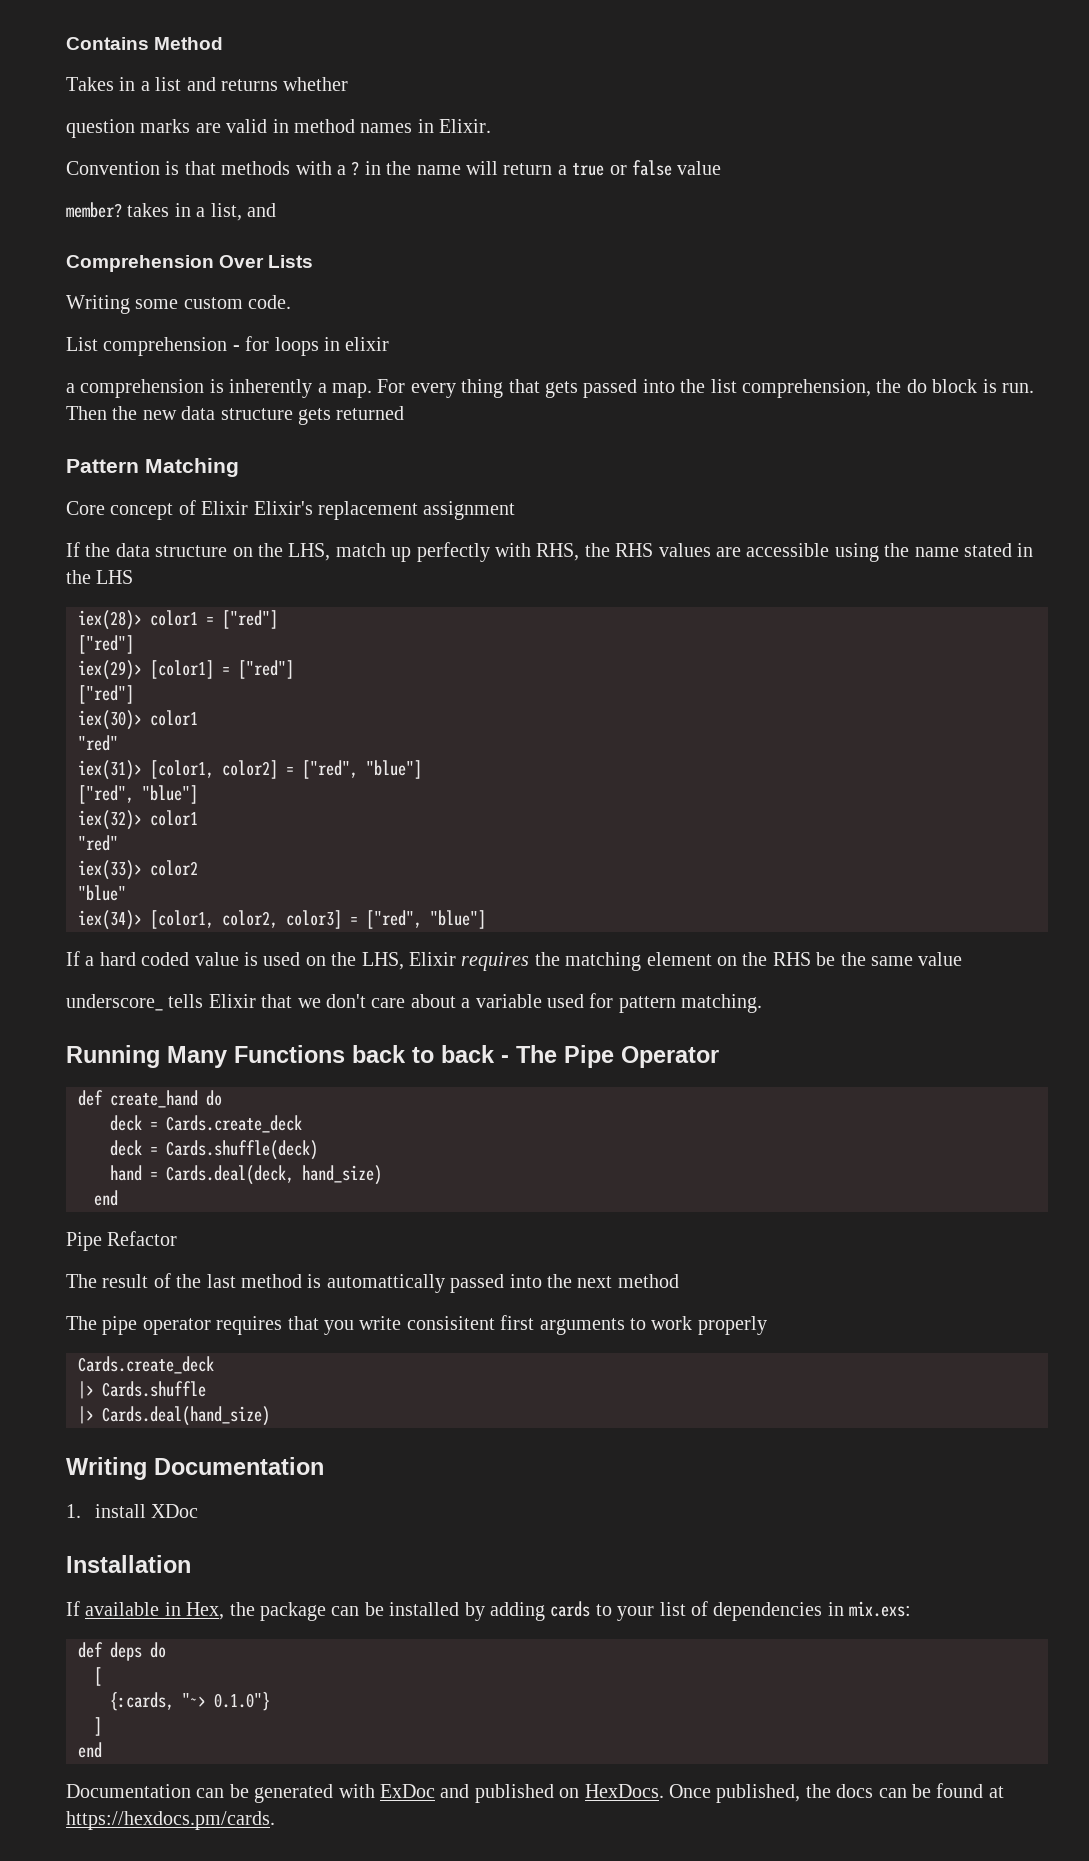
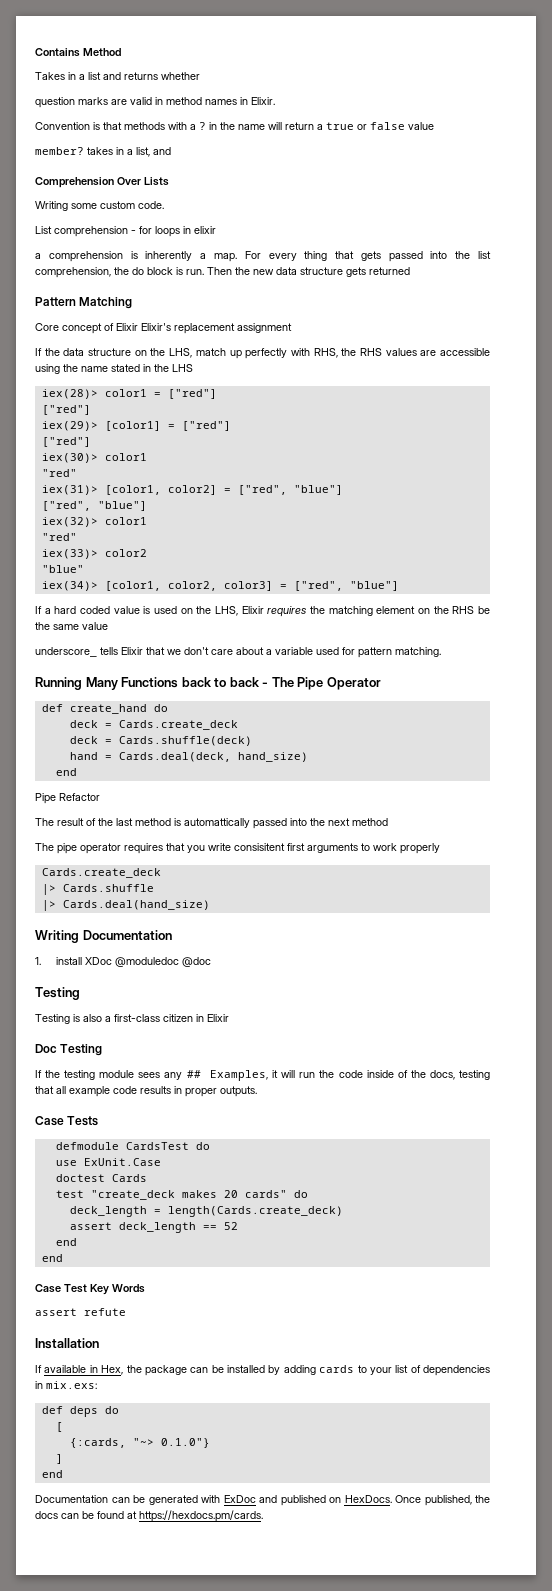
(199, 1511) none -> [114,957,211,967] [35,987,80,1000] [35,1014,229,1024] [35,1044,103,1056] [35,1070,490,1081] [35,1086,257,1097] [35,1116,99,1126] [55,1142,210,1150] [55,1158,161,1166] [55,1174,147,1182] [55,1190,308,1200] [69,1206,343,1217] [69,1222,238,1233] [55,1238,77,1246] [41,1254,63,1262] [35,1284,145,1295] [35,1308,126,1316] @moduledoc @doc // Testing // Testing is also a first-class citizen in Elixir // Doc Testing // If the testing module sees any ## Examples, it will run the code inside of the docs, testing that all example code results in proper outputs. // Case Tests // defmodule CardsTest do // use ExUnit.Case // doctest Cards // test "create_deck makes 20 cards" do // deck_length = length(Cards.create_deck) // assert deck_length == 52 // end // end // Case Test Key Words // assert refute

